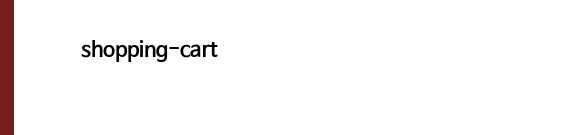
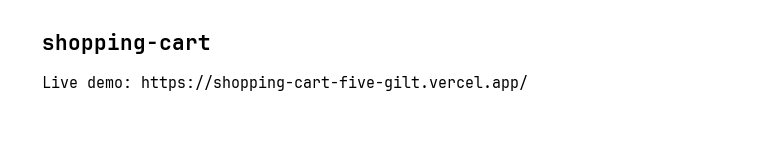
(218, 51) none -> [42,75,528,91] // Live demo: https://shopping-cart-five-gilt.vercel.app/

